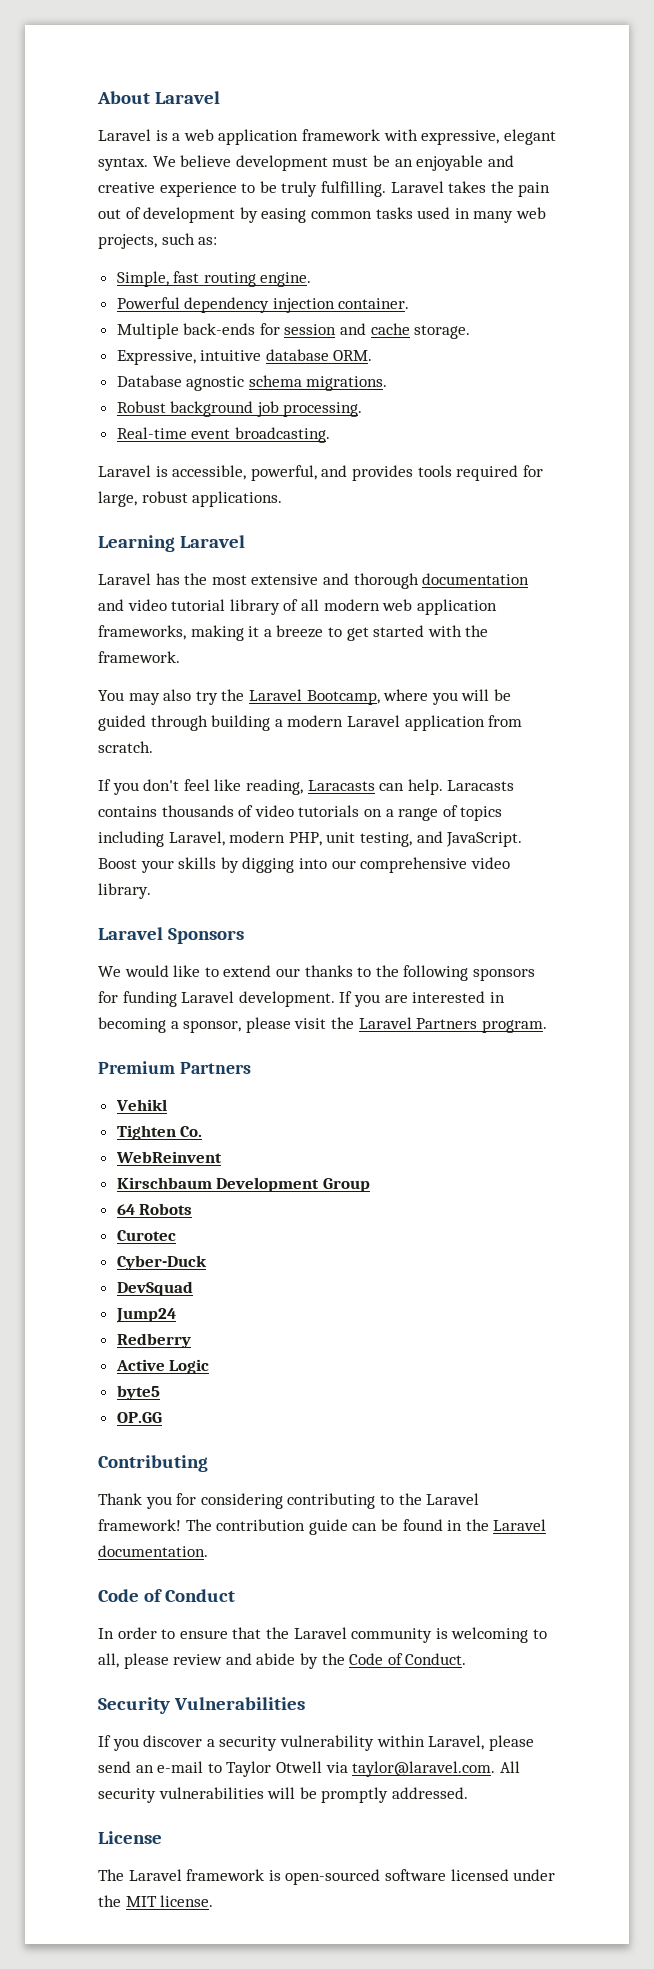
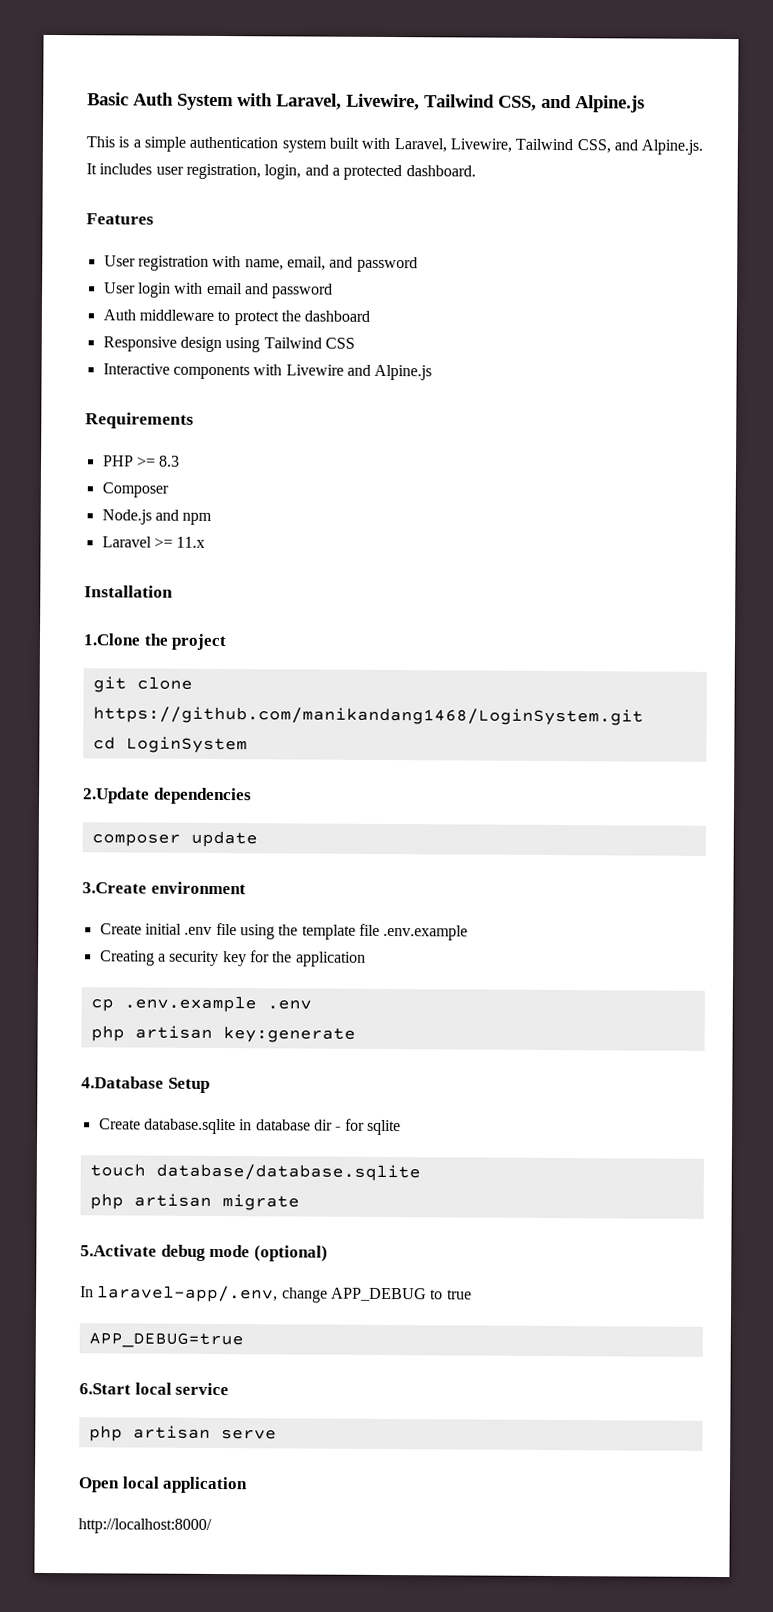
[97,91,220,104] [98,129,556,145] [98,155,514,171] [98,181,551,197] [98,207,546,223] [98,233,218,249] [116,271,312,287] [116,297,410,313] [116,323,471,339] [116,349,373,365] [116,375,388,391] [116,401,363,417] [116,427,330,443] [98,465,543,481] [98,491,283,507] [98,535,245,552] [98,573,530,589] [98,599,497,615] [98,625,489,641] [98,651,180,663] [98,689,511,705] [98,715,523,731] [98,741,153,753] [98,779,515,795] [98,805,503,821] [98,831,523,847] [98,857,510,873] [98,883,151,899] [98,927,244,944] [98,965,535,981] [98,991,505,1007] [98,1017,547,1033] [98,1061,251,1074] [115,1099,167,1111] [116,1125,203,1140] [115,1151,222,1163] [116,1177,370,1192] [116,1203,193,1215] [116,1230,176,1241] [116,1255,207,1270] [116,1281,193,1296] [115,1308,176,1323] [116,1333,191,1348] [115,1359,210,1374] [116,1385,160,1400] [116,1412,162,1423] [98,1455,208,1472] [98,1493,480,1509] [98,1519,547,1535] [98,1545,208,1557] [98,1589,235,1602] [98,1627,547,1643] [98,1653,467,1669] [98,1697,305,1714] [98,1735,534,1751] [98,1761,520,1777] [98,1787,468,1803] [98,1831,162,1844] [98,1869,556,1885] [98,1895,214,1907] About Laravel // Laravel is a web application framework with expressive, elegant syntax. We believe development must be an enjoyable and creative experience to be truly fulfilling. Laravel takes the pain out of development by easing common tasks used in many web projects, such as: // Simple, fast routing engine. // Powerful dependency injection container. // Multiple back-ends for session and cache storage. // Expressive, intuitive database ORM. // Database agnostic schema migrations. // Robust background job processing. // Real-time event broadcasting. // Laravel is accessible, powerful, and provides tools required for large, robust applications. // Learning Laravel // Laravel has the most extensive and thorough documentation and video tutorial library of all modern web application frameworks, making it a breeze to get started with the framework. // You may also try the Laravel Bootcamp, where you will be guided through building a modern Laravel application from scratch. // If you don't feel like reading, Laracasts can help. Laracasts contains thousands of video tutorials on a range of topics including Laravel, modern PHP, unit testing, and JavaScript. Boost your skills by digging into our comprehensive video library. // Laravel Sponsors // We would like to extend our thanks to the following sponsors for funding Laravel development. If you are interested in becoming a sponsor, please visit the Laravel Partners program. // Premium Partners // Vehikl // Tighten Co. // WebReinvent // Kirschbaum Development Group // 64 Robots // Curotec // Cyber-Duck // DevSquad // Jump24 // Redberry // Active Logic // byte5 // OP.GG // Contributing // Thank you for considering contributing to the Laravel framework! The contribution guide can be found in the Laravel documentation. // Code of Conduct // In order to ensure that the Laravel community is welcoming to all, please review and abide by the Code of Conduct. // Security Vulnerabilities // If you discover a security vulnerability within Laravel, please send an e-mail to Taylor Otwell via taylor@laravel.com. All security vulnerabilities will be promptly addressed. // License // The Laravel framework is open-sourced software licensed under the MIT license. -> [87,92,645,113] [86,136,704,155] [86,163,476,181] [86,213,154,225] [103,255,418,273] [103,282,334,299] [102,309,371,326] [102,336,355,353] [102,363,433,381] [85,412,194,429] [102,455,181,467] [101,482,169,498] [101,509,213,525] [101,536,206,548] [84,585,173,598] [83,633,228,651] [92,676,193,693] [92,706,644,726] [92,736,248,754] [83,787,252,805] [91,830,258,848] [82,881,246,895] [99,922,469,941] [99,950,366,967] [90,995,312,1013] [90,1025,356,1043] [81,1076,210,1093] [98,1118,401,1136] [89,1163,421,1182] [89,1193,300,1211] [80,1244,328,1262] [80,1285,472,1303] [88,1332,244,1349] [79,1382,230,1396] [88,1425,277,1442] [78,1476,249,1494] [78,1518,212,1534] Basic Auth System with Laravel, Livewire, Tailwind CSS, and Alpine.js // This is a simple authentication system built with Laravel, Livewire, Tailwind CSS, and Alpine.js. It includes user registration, login, and a protected dashboard. // Features // User registration with name, email, and password // User login with email and password // Auth middleware to protect the dashboard // Responsive design using Tailwind CSS // Interactive components with Livewire and Alpine.js // Requirements // PHP >= 8.3 // Composer // Node.js and npm // Laravel >= 11.x // Installation // 1.Clone the project // git clone https://github.com/manikandang1468/LoginSystem.git // cd LoginSystem // 2.Update dependencies // composer update // 3.Create environment // Create initial .env file using the template file .env.example // Creating a security key for the application // cp .env.example .env // php artisan key:generate // 4.Database Setup // Create database.sqlite in database dir - for sqlite // touch database/database.sqlite // php artisan migrate // 5.Activate debug mode (optional) // In laravel-app/.env, change APP_DEBUG to true // APP_DEBUG=true // 6.Start local service // php artisan serve // Open local application // http://localhost:8000/

